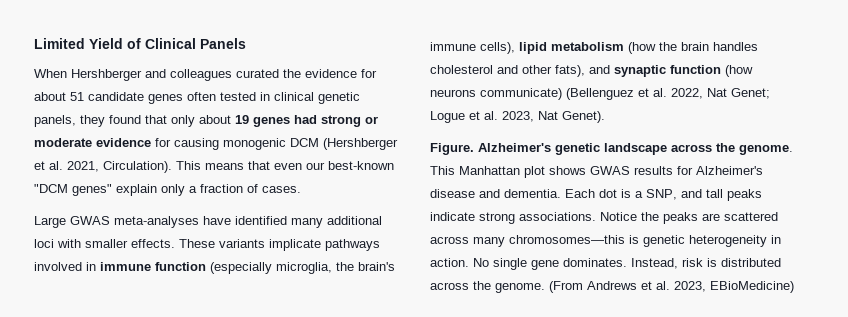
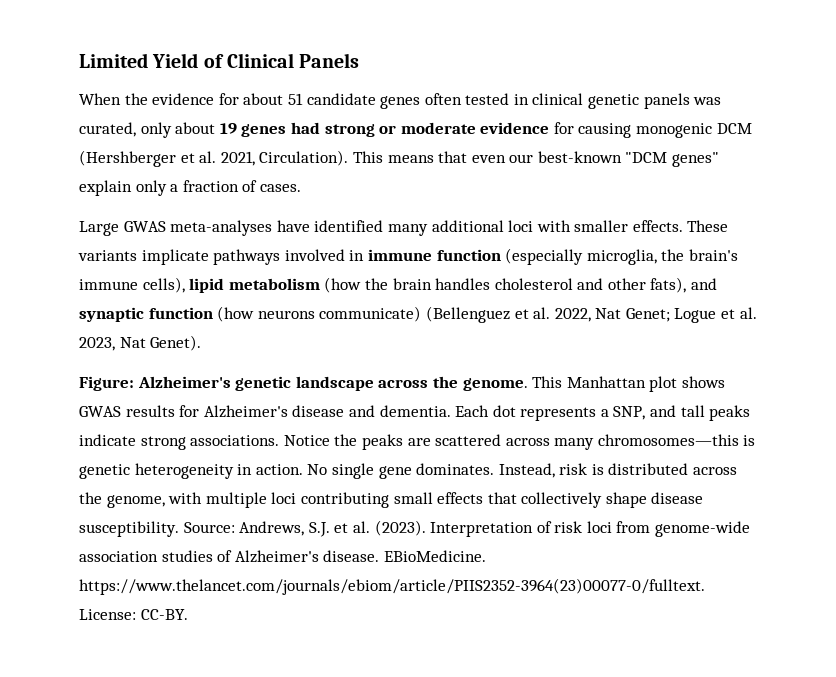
[71,69,279,81] Hershberger and colleagues curated -> (121, 99) none
[34,115,167,127] panels, they found that -> [643,93,722,109] [79,122,136,137] panels was curated,
[430,143,474,155] Figure. -> [79,376,134,391] Figure:
[621,189,631,198] is -> [520,407,597,421] represents
[495,281,794,293] genome. (From Andrews et al. 2023, EBioMedicine) -> [106,492,704,508] [79,520,751,537] [79,550,486,563] [79,578,705,595] [79,609,188,620] genome, with multiple loci contributing small effects that collectively shape disease susceptibility. Source: Andrews, S.J. et al. (2023). Interpretation of risk loci from genome-wide association studies of Alzheimer's disease. EBioMedicine. https://www.thelancet.com/journals/ebiom/article/PIIS2352-3964(23)00077-0/fulltext. License: CC-BY.

